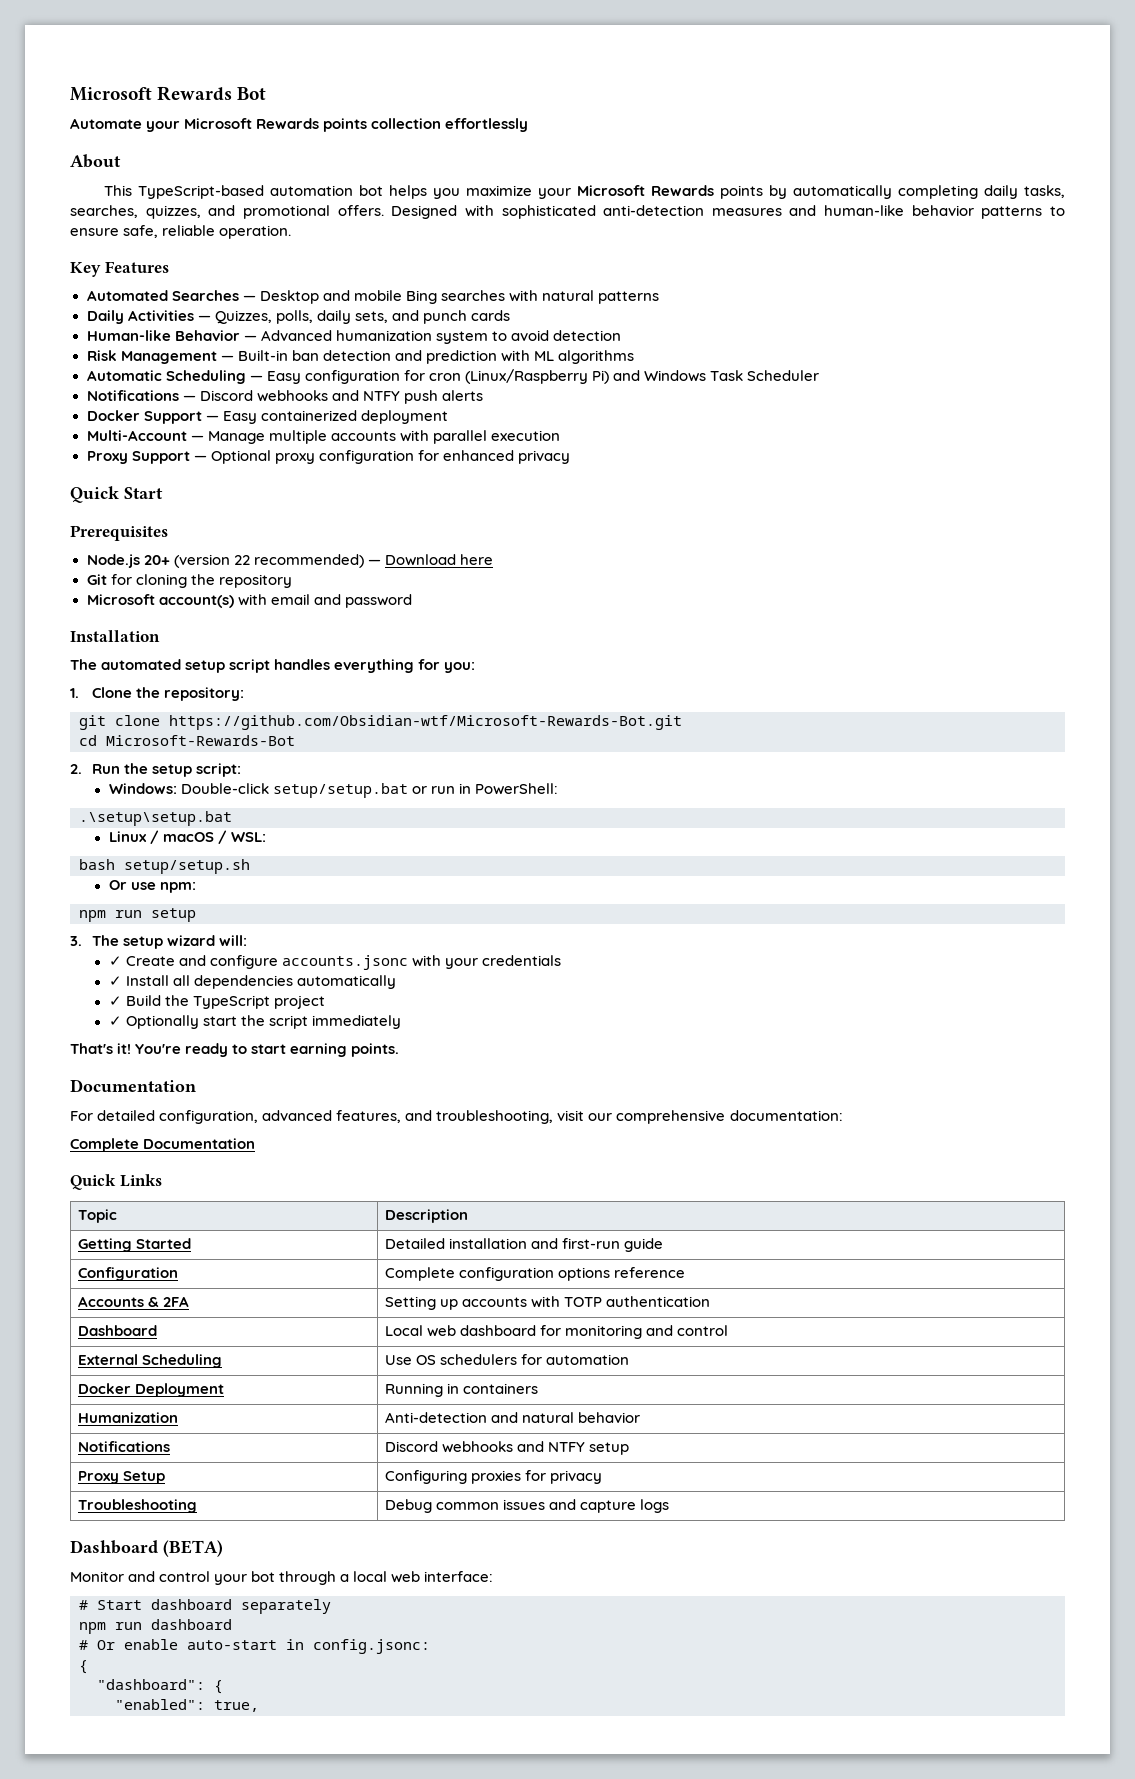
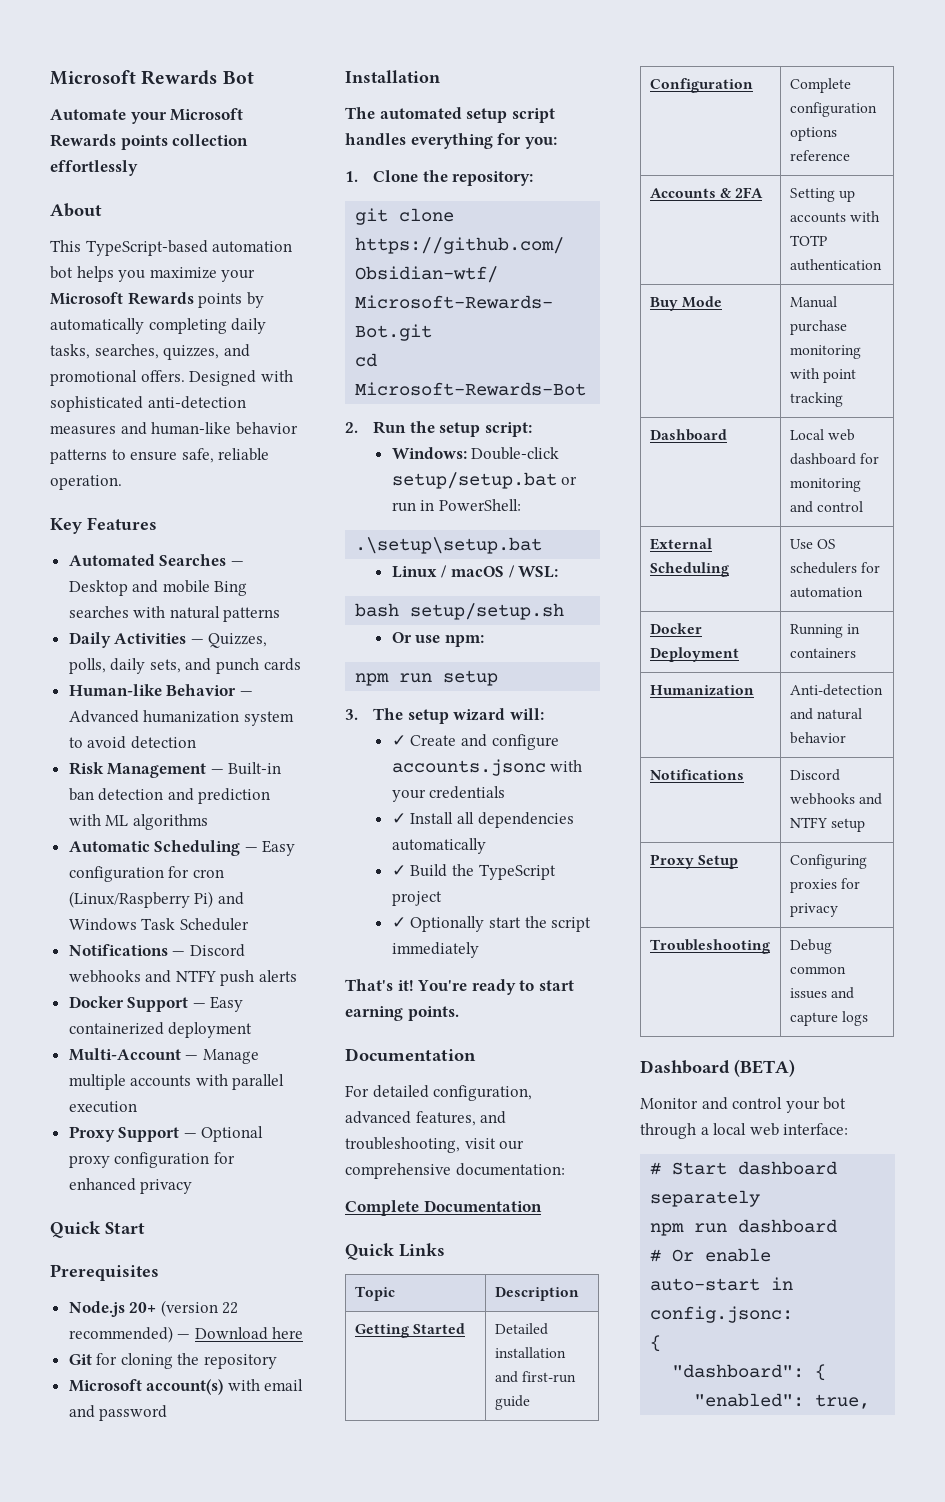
(711, 1301) none -> [649,296,723,311] [789,296,837,308] [789,320,847,335] [789,345,861,359] [789,368,857,383] [789,392,843,407] // Buy Mode | Manual purchase monitoring with point tracking

